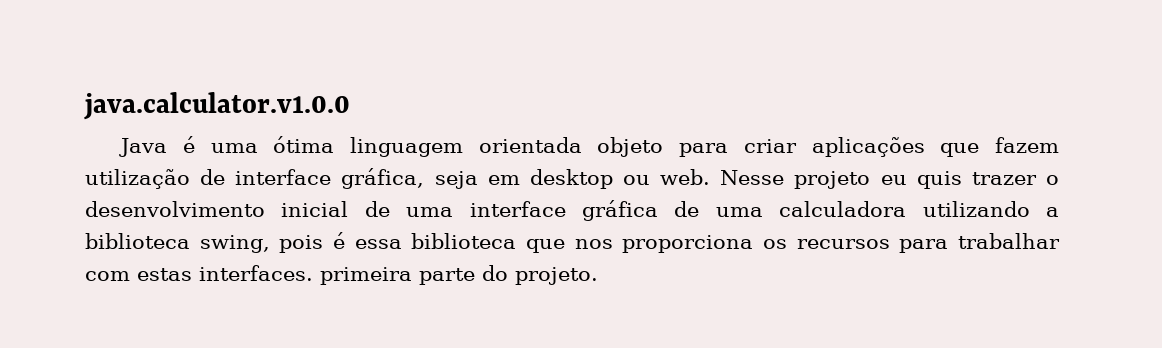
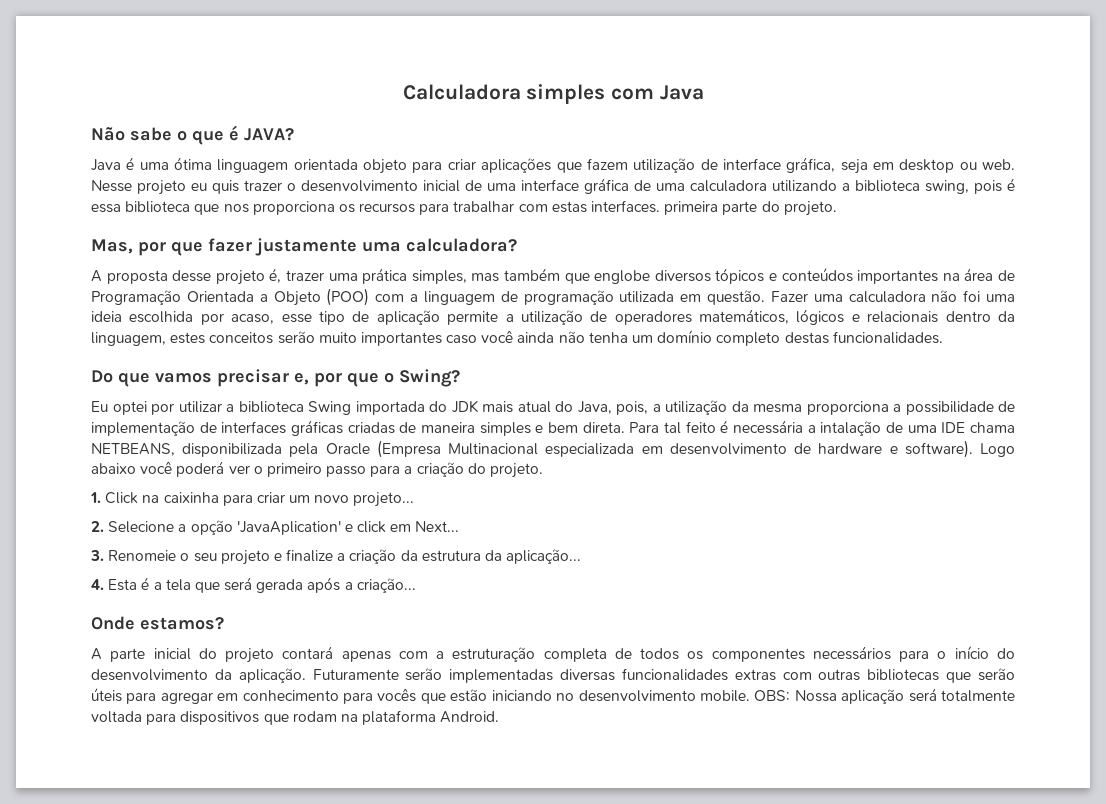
[84,92,350,120] java.calculator.v1.0.0 -> [402,84,704,104] [91,125,294,145] Calculadora simples com Java // Não sabe o que é JAVA?
(598, 276) none -> [91,238,517,256] [91,268,1016,285] [91,288,1016,306] [91,309,1016,325] [91,330,943,346] [91,369,460,387] [91,400,1015,415] [91,420,1015,436] [91,440,1016,458] [91,461,544,478] [90,492,415,507] [91,520,460,535] [90,549,582,565] [91,577,416,593] [91,616,224,630] [91,646,1016,663] [91,668,1015,683] [91,688,1015,704] [91,710,500,725] // Mas, por que fazer justamente uma calculadora? // A proposta desse projeto é, trazer uma prática simples, mas também que englobe diversos tópicos e conteúdos importantes na área de Programação Orientada a Objeto (POO) com a linguagem de programação utilizada em questão. Fazer uma calculadora não foi uma ideia escolhida por acaso, esse tipo de aplicação permite a utilização de operadores matemáticos, lógicos e relacionais dentro da linguagem, estes conceitos serão muito importantes caso você ainda não tenha um domínio completo destas funcionalidades. // Do que vamos precisar e, por que o Swing? // Eu optei por utilizar a biblioteca Swing importada do JDK mais atual do Java, pois, a utilização da mesma proporciona a possibilidade de implementação de interfaces gráficas criadas de maneira simples e bem direta. Para tal feito é necessária a intalação de uma IDE chama NETBEANS, disponibilizada pela Oracle (Empresa Multinacional especializada em desenvolvimento de hardware e software). Logo abaixo você poderá ver o primeiro passo para a criação do projeto. // 1. Click na caixinha para criar um novo projeto... // 2. Selecione a opção 'JavaAplication' e click em Next... // 3. Renomeie o seu projeto e finalize a criação da estrutura da aplicação... // 4. Esta é a tela que será gerada após a criação... // Onde estamos? // A parte inicial do projeto contará apenas com a estruturação completa de todos os componentes necessários para o início do desenvolvimento da aplicação. Futuramente serão implementadas diversas funcionalidades extras com outras bibliotecas que serão úteis para agregar em conhecimento para vocês que estão iniciando no desenvolvimento mobile. OBS: Nossa aplicação será totalmente voltada para dispositivos que rodam na plataforma Android.

